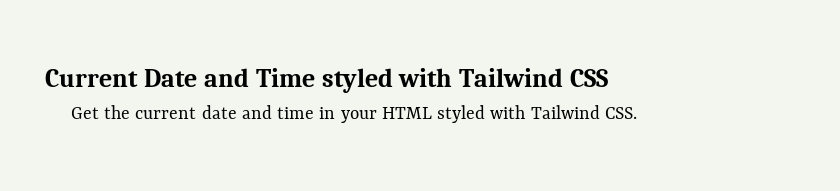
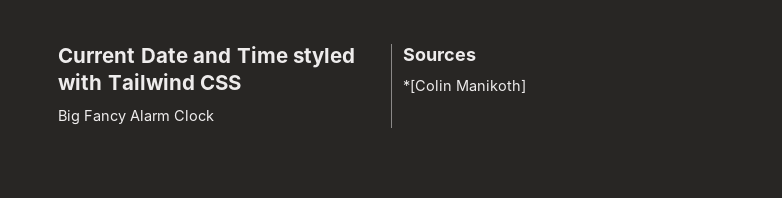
[70,105,637,123] Get the current date and time in your HTML styled with Tailwind CSS. -> [58,110,214,125] [403,48,476,61] [403,79,526,93] Big Fancy Alarm Clock // Sources // *[Colin Manikoth]

